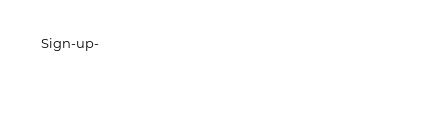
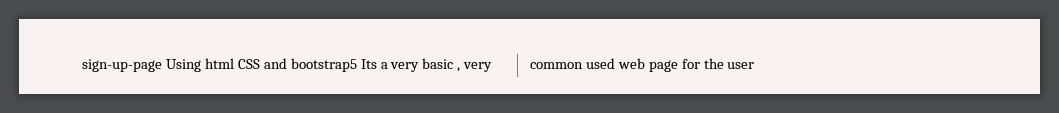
[41,38,99,51] Sign-up- -> [82,58,755,72] sign-up-page Using html CSS and bootstrap5 Its a very basic , very common used web page for the user

